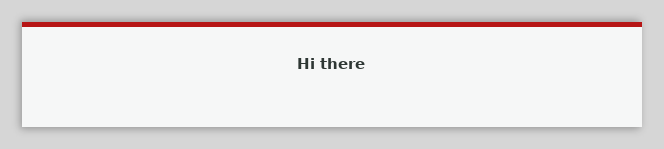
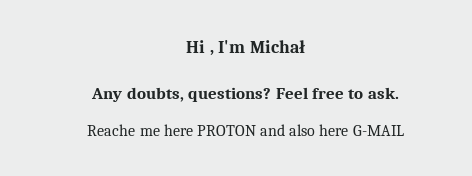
[319,58,365,69] there -> [209,40,307,56] [91,87,399,102] [87,124,404,136] , I'm Michał // Any doubts, questions? Feel free to ask. // Reache me here PROTON and also here G-MAIL

